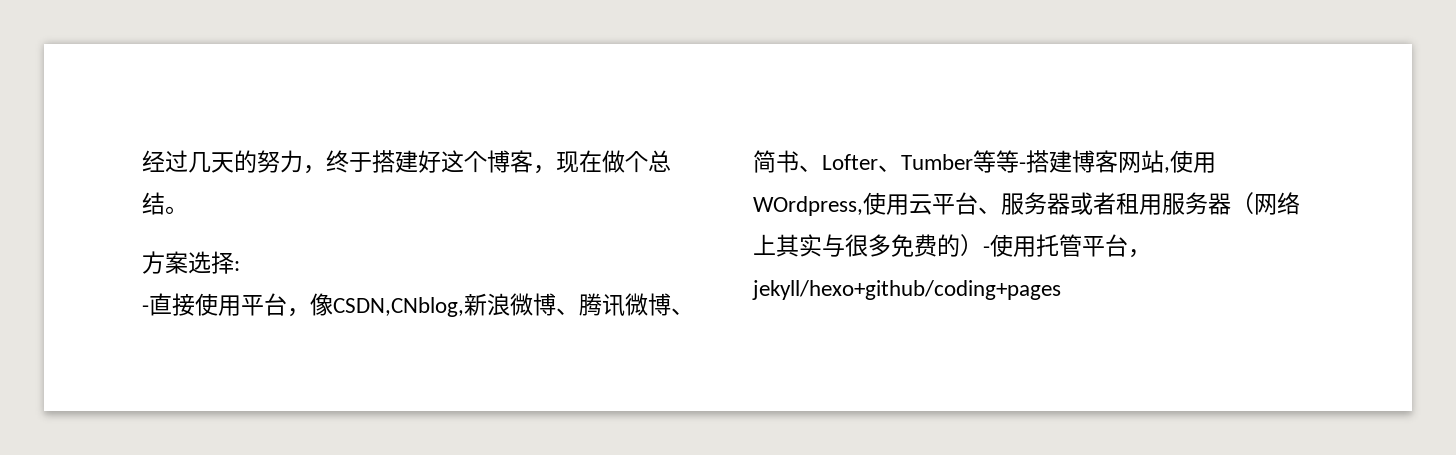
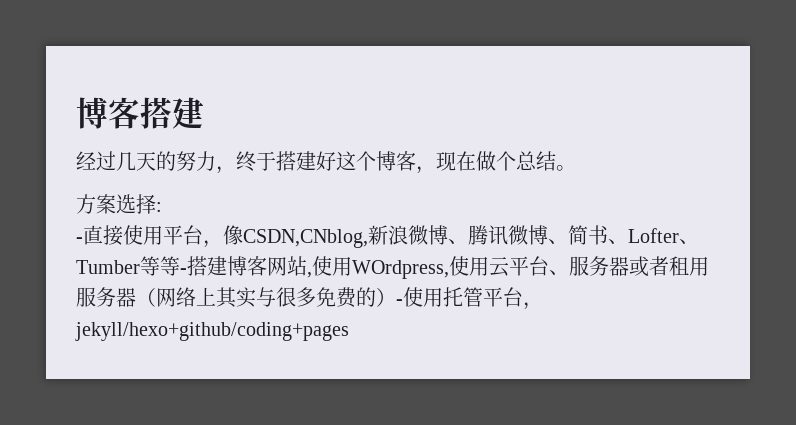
(142, 161) none -> [76,97,204,129] 博客搭建 //

